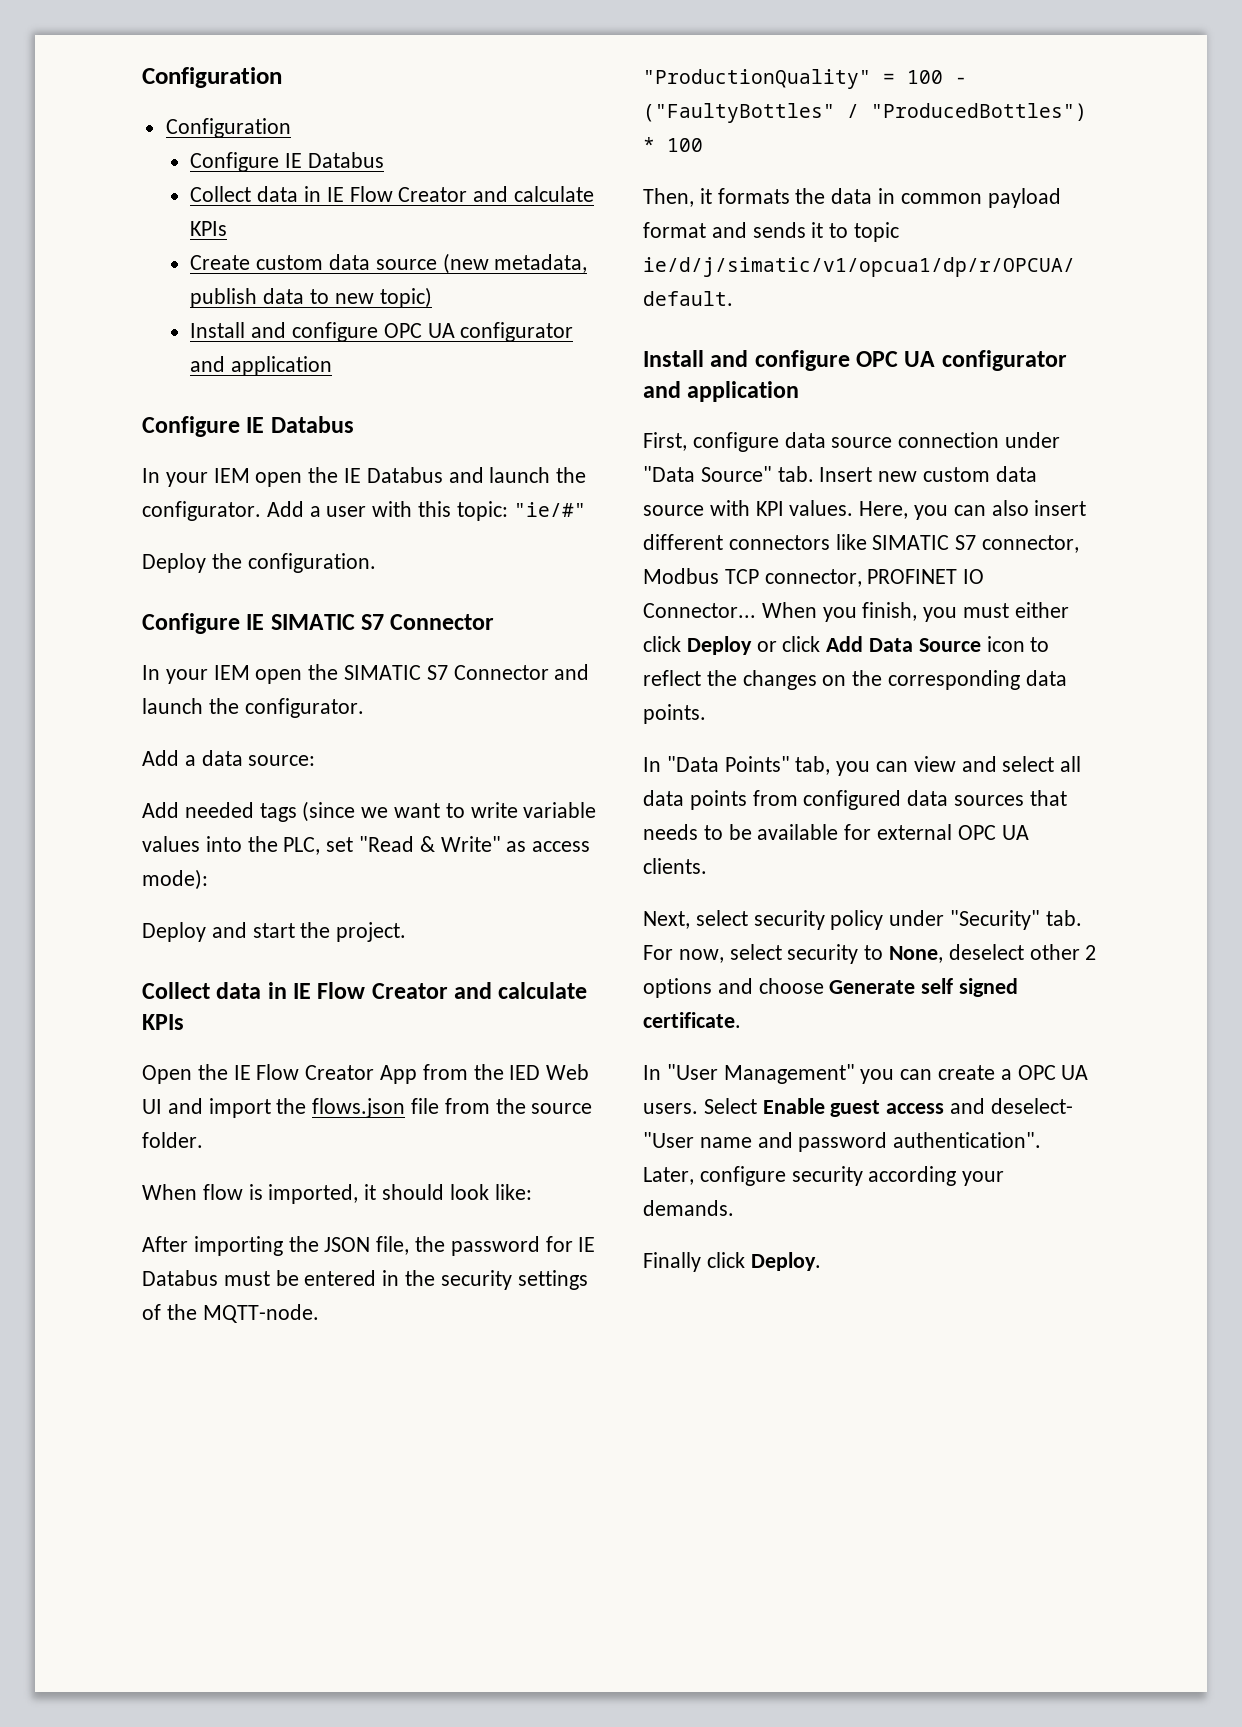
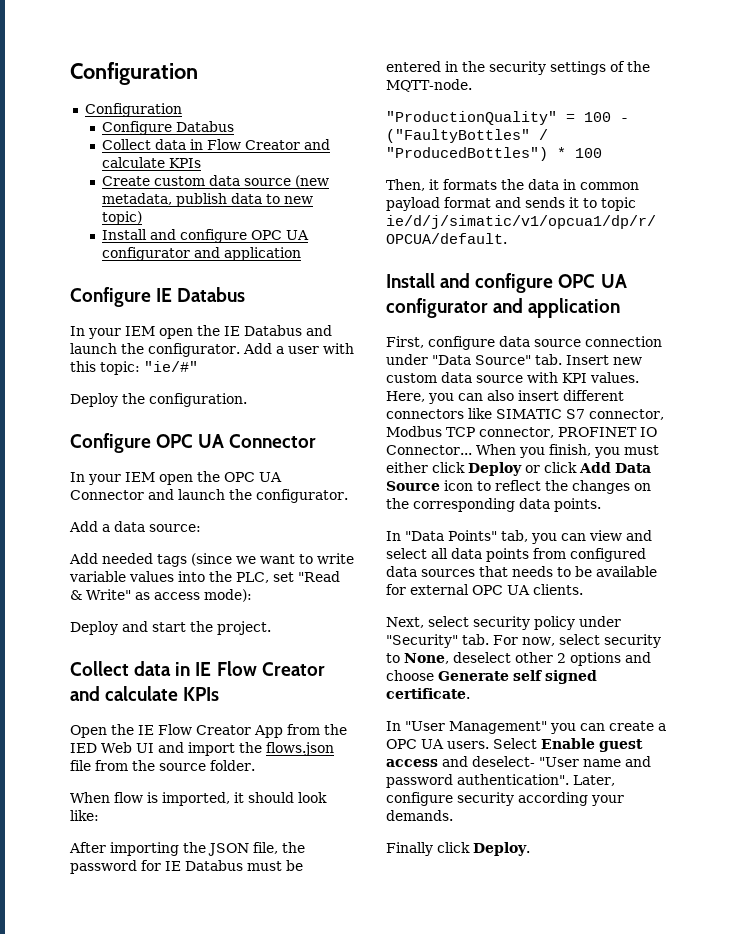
[285,153,303,168] IE -> (172, 128) none
[326,187,344,202] IE -> (203, 144) none
[246,614,385,630] IE SIMATIC S7 -> [156,434,225,448] OPC UA
[344,665,448,680] SIMATIC S7 -> [224,472,282,482] OPC UA

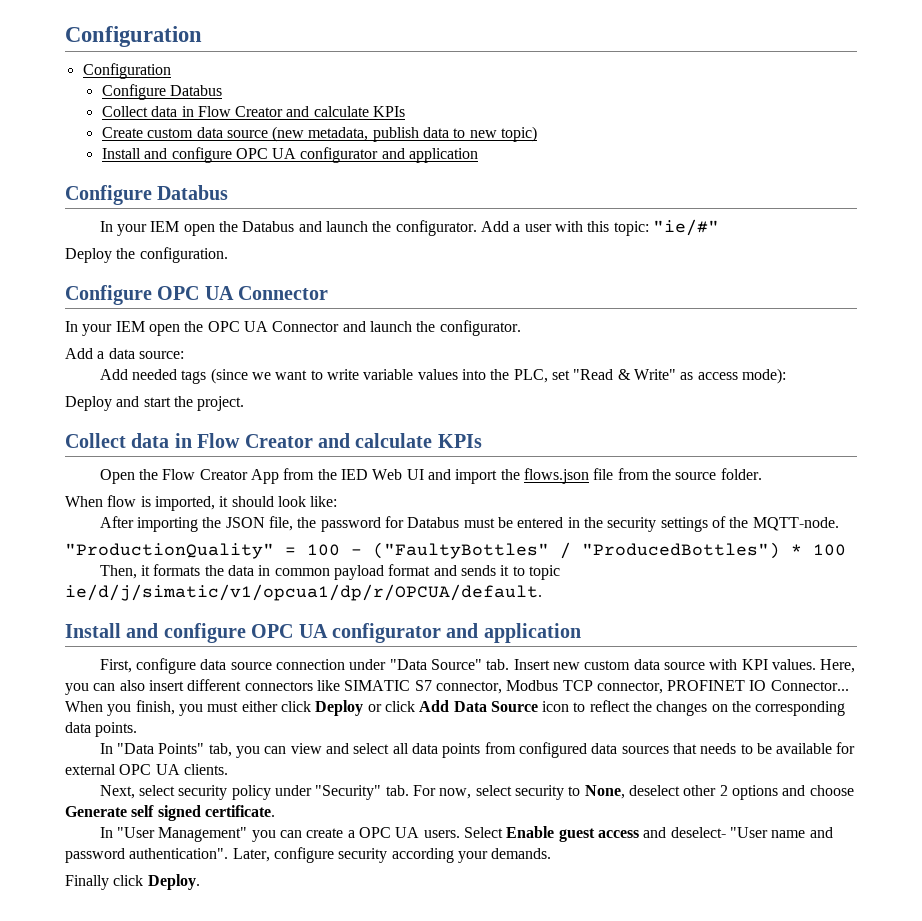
[156,288,173,302] IE -> (152, 195) none
[224,326,240,336] IE -> (239, 226) none
[195,662,212,676] IE -> (192, 440) none
[138,725,154,735] IE -> (159, 474) none
[165,861,181,871] IE -> (404, 522) none

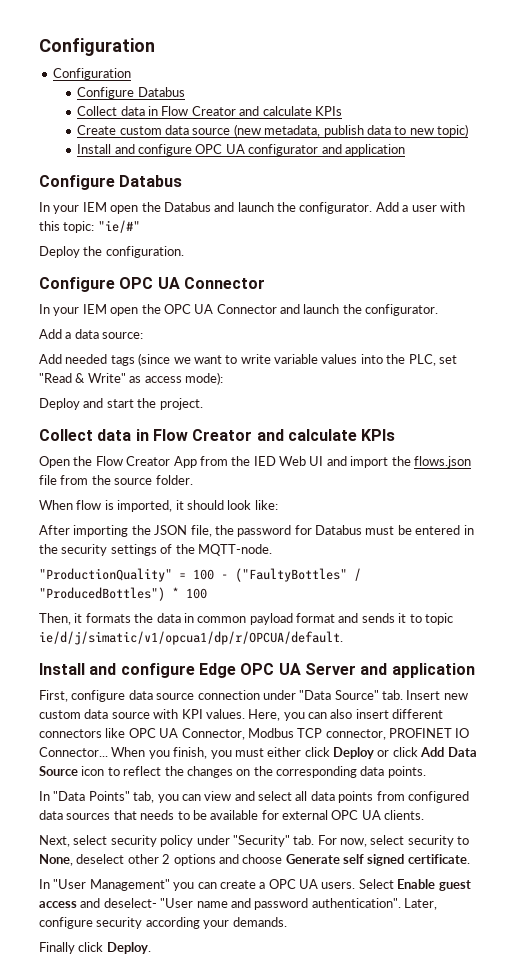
[251,623,441,643] OPC UA configurator -> [198,663,356,678] Edge OPC UA Server
[344,680,502,694] SIMATIC S7 connector, -> [128,728,245,740] OPC UA Connector,

